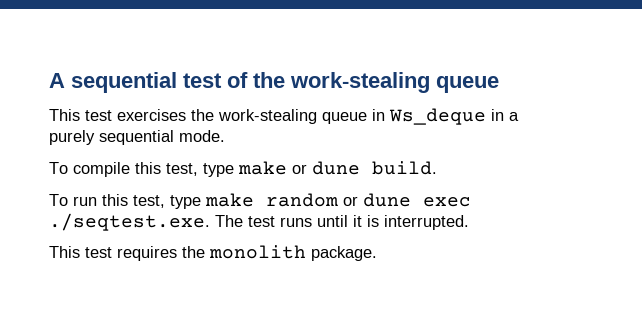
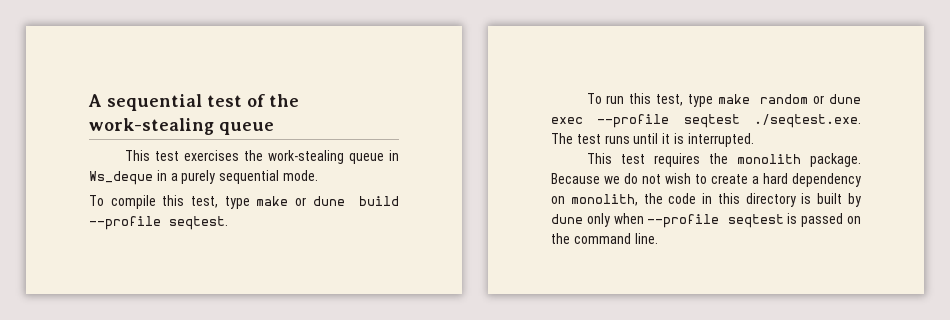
[372,161,437,175] build. -> [359,196,399,206] [89,216,228,230] build --profile seqtest.
(471, 202) none -> [597,114,740,128] --profile seqtest
(377, 253) none -> [551,173,861,187] [551,193,861,207] [551,213,861,228] [551,233,658,244] Because we do not wish to create a hard dependency on monolith, the code in this directory is built by dune only when --profile seqtest is passed on the command line.

